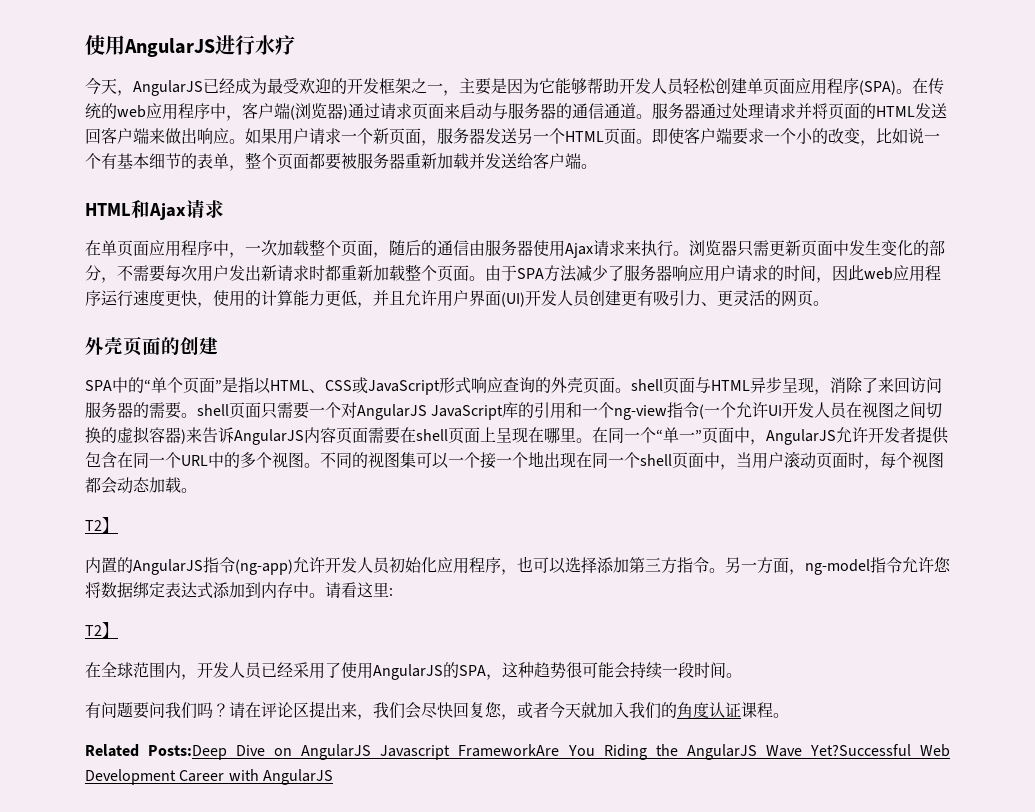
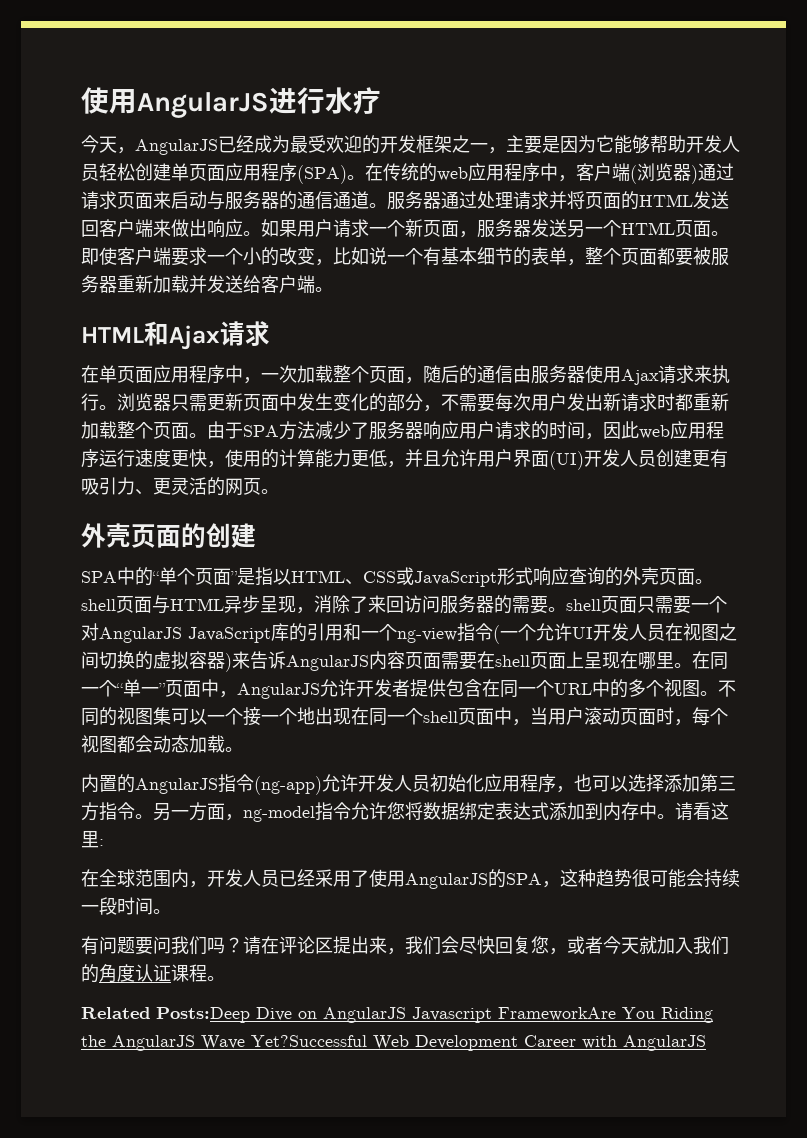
[85,517,118,533] // T2】 -> (243, 749) none
[85,622,118,638] // T2】 -> (104, 842) none

